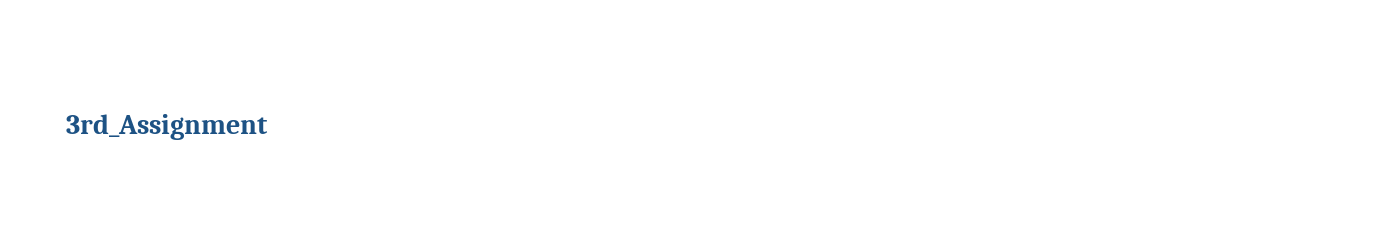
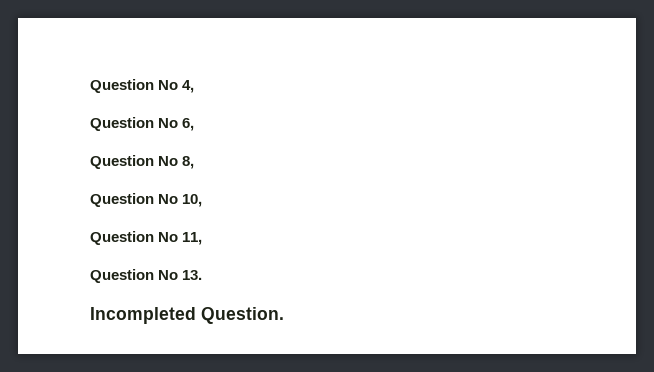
[66,114,268,140] 3rd_Assignment -> [90,79,195,93] [90,117,195,131] [90,155,195,169] [90,193,203,207] [90,231,203,245] [90,269,203,283] [90,307,284,324] Question No 4, // Question No 6, // Question No 8, // Question No 10, // Question No 11, // Question No 13. // Incompleted Question.

